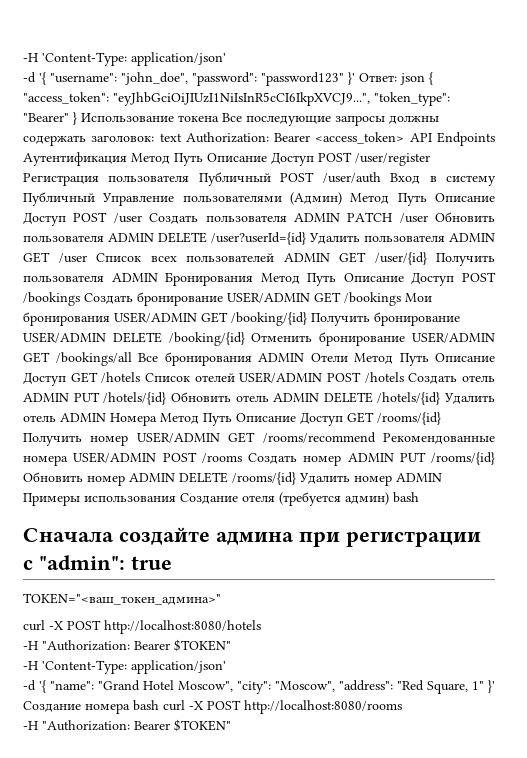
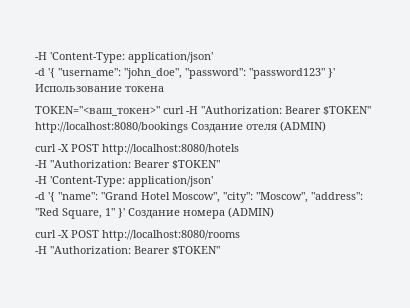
[359,72,433,85] [23,92,450,106] [23,112,439,126] [23,132,495,146] [23,152,430,166] [23,172,497,186] [23,192,495,206] [23,212,495,226] [23,232,495,245] [23,252,495,266] [23,272,496,286] [23,292,432,306] [23,312,460,326] [23,332,496,346] [23,352,495,366] [23,372,496,386] [23,392,495,405] [23,412,441,426] [23,432,495,446] [23,452,495,466] [23,472,442,486] [23,492,419,506] [23,527,481,547] [23,555,172,570] [23,593,221,605] Ответ: json { "access_token": "eyJhbGciOiJIUzI1NiIsInR5cCI6IkpXVCJ9...", "token_type": "Bearer" } Использование токена Все последующие запросы должны содержать заголовок: text Authorization: Bearer <access_token> API Endpoints Аутентификация Метод Путь Описание Доступ POST /user/register Регистрация пользователя Публичный POST /user/auth Вход в систему Публичный Управление пользователями (Админ) Метод Путь Описание Доступ POST /user Создать пользователя ADMIN PATCH /user Обновить пользователя ADMIN DELETE /user?userId={id} Удалить пользователя ADMIN GET /user Список всех пользователей ADMIN GET /user/{id} Получить пользователя ADMIN Бронирования Метод Путь Описание Доступ POST /bookings Создать бронирование USER/ADMIN GET /bookings Мои бронирования USER/ADMIN GET /booking/{id} Получить бронирование USER/ADMIN DELETE /booking/{id} Отменить бронирование USER/ADMIN GET /bookings/all Все бронирования ADMIN Отели Метод Путь Описание Доступ GET /hotels Список отелей USER/ADMIN POST /hotels Создать отель ADMIN PUT /hotels/{id} Обновить отель ADMIN DELETE /hotels/{id} Удалить отель ADMIN Номера Метод Путь Описание Доступ GET /rooms/{id} Получить номер USER/ADMIN GET /rooms/recommend Рекомендованные номера USER/ADMIN POST /rooms Создать номер ADMIN PUT /rooms/{id} Обновить номер ADMIN DELETE /rooms/{id} Удалить номер ADMIN Примеры использования Создание отеля (требуется админ) bash // Сначала создайте админа при регистрации с "admin": true // TOKEN="<ваш_токен_админа>" -> [35,84,164,92] [35,106,371,116] [35,121,326,133] Использование токена // TOKEN="<ваш_токен>" curl -H "Authorization: Bearer $TOKEN" http://localhost:8080/bookings Создание отеля (ADMIN)
[133,700,159,711] bash -> [228,207,274,218] (ADMIN) //

